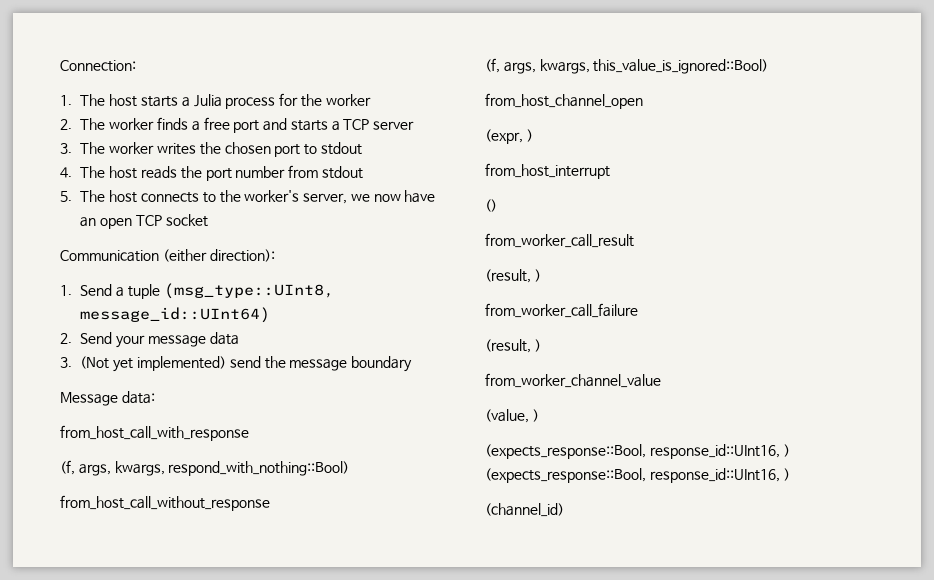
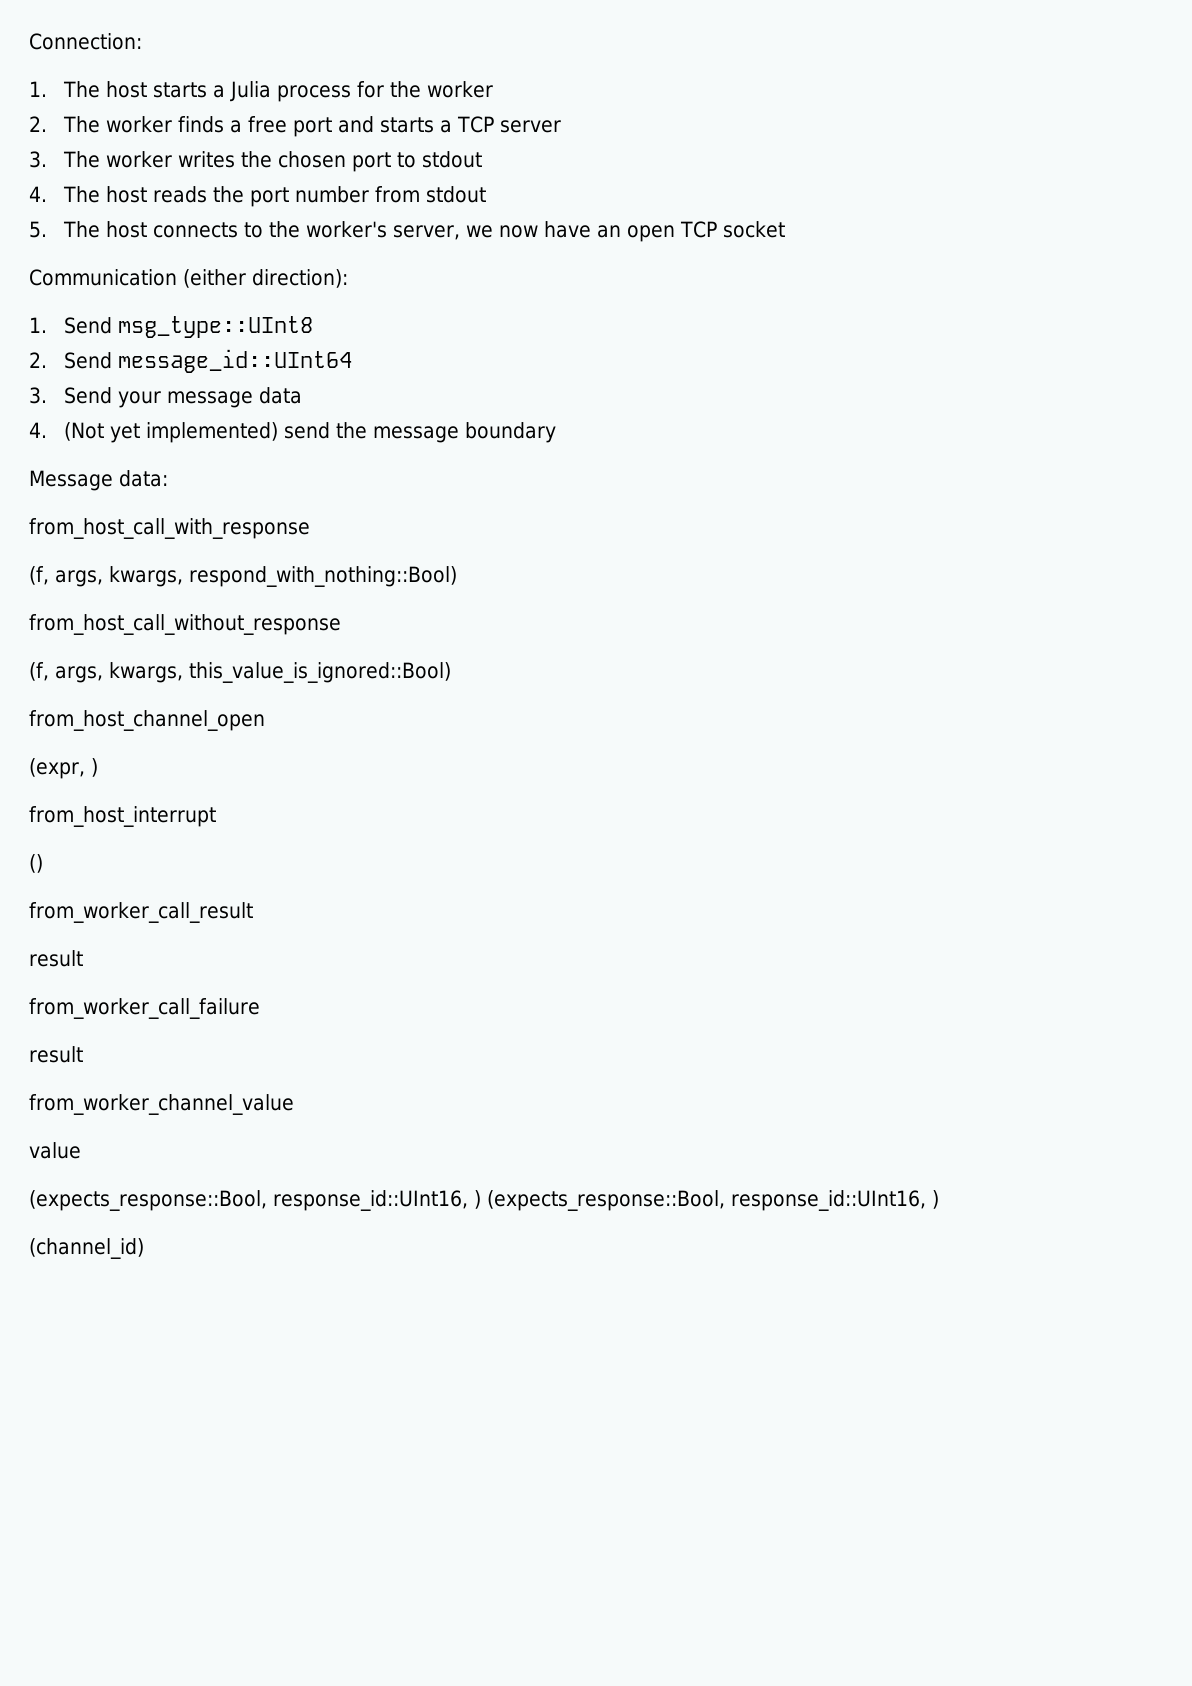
[116,283,334,299] [80,307,271,323] [60,333,72,344] a tuple (msg_type::UInt8, message_id::UInt64) // 2. -> [117,316,313,338] [29,349,352,373] [29,387,47,404] msg_type::UInt8 // 2. Send message_id::UInt64 // 3.
[60,357,72,368] 3. -> [29,422,47,438] 4.
[485,269,541,283] (result, ) -> [29,950,83,967] result
[485,339,541,353] (result, ) -> [29,1046,83,1063] result
[485,409,539,423] (value, ) -> [29,1142,81,1159] value

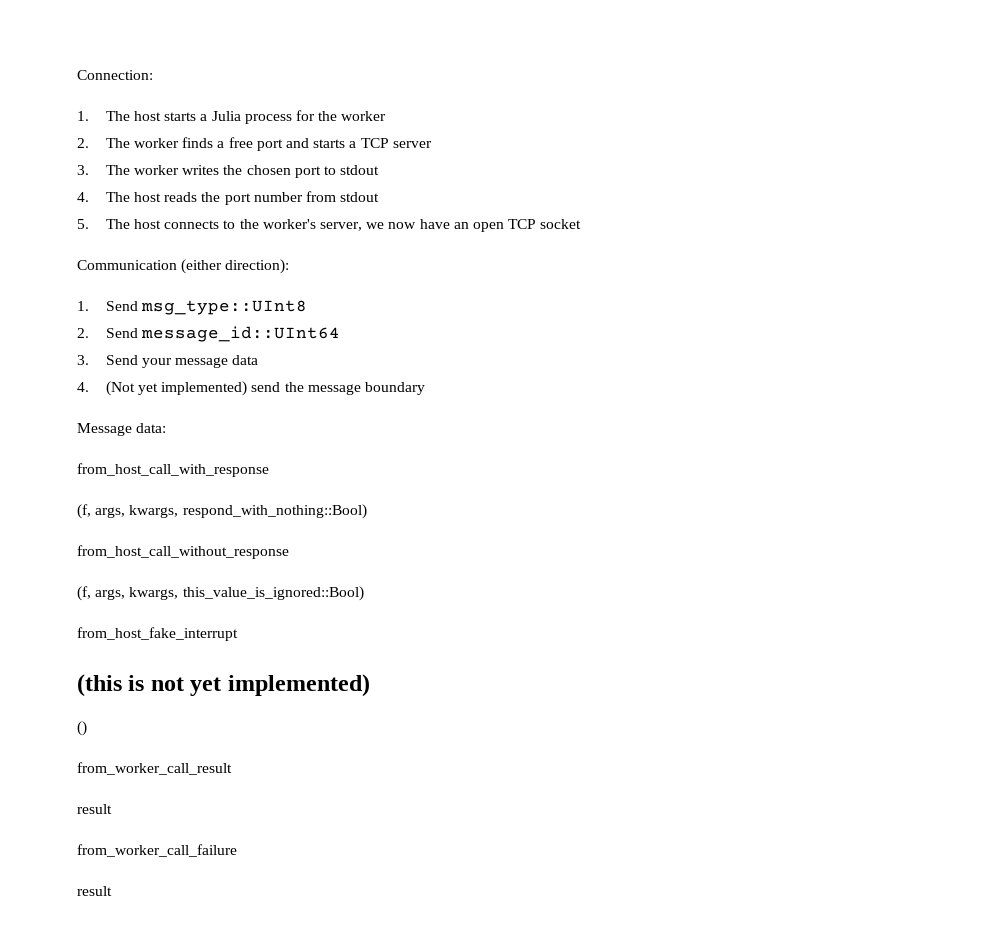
[29,710,265,731] [29,758,98,779] [29,806,216,827] from_host_channel_open // (expr, ) // from_host_interrupt -> [77,627,238,641] [77,674,370,697] from_host_fake_interrupt // (this is not yet implemented)
[29,1094,294,1115] [29,1142,81,1159] [29,1190,939,1211] [29,1238,144,1259] // from_worker_channel_value // value // (expects_response::Bool, response_id::UInt16, ) (expects_response::Bool, response_id::UInt16, ) // (channel_id) -> (112, 891) none

